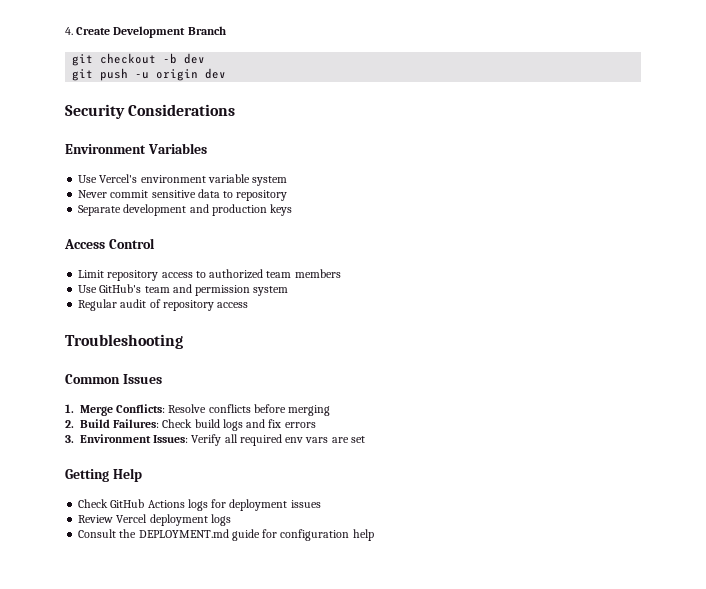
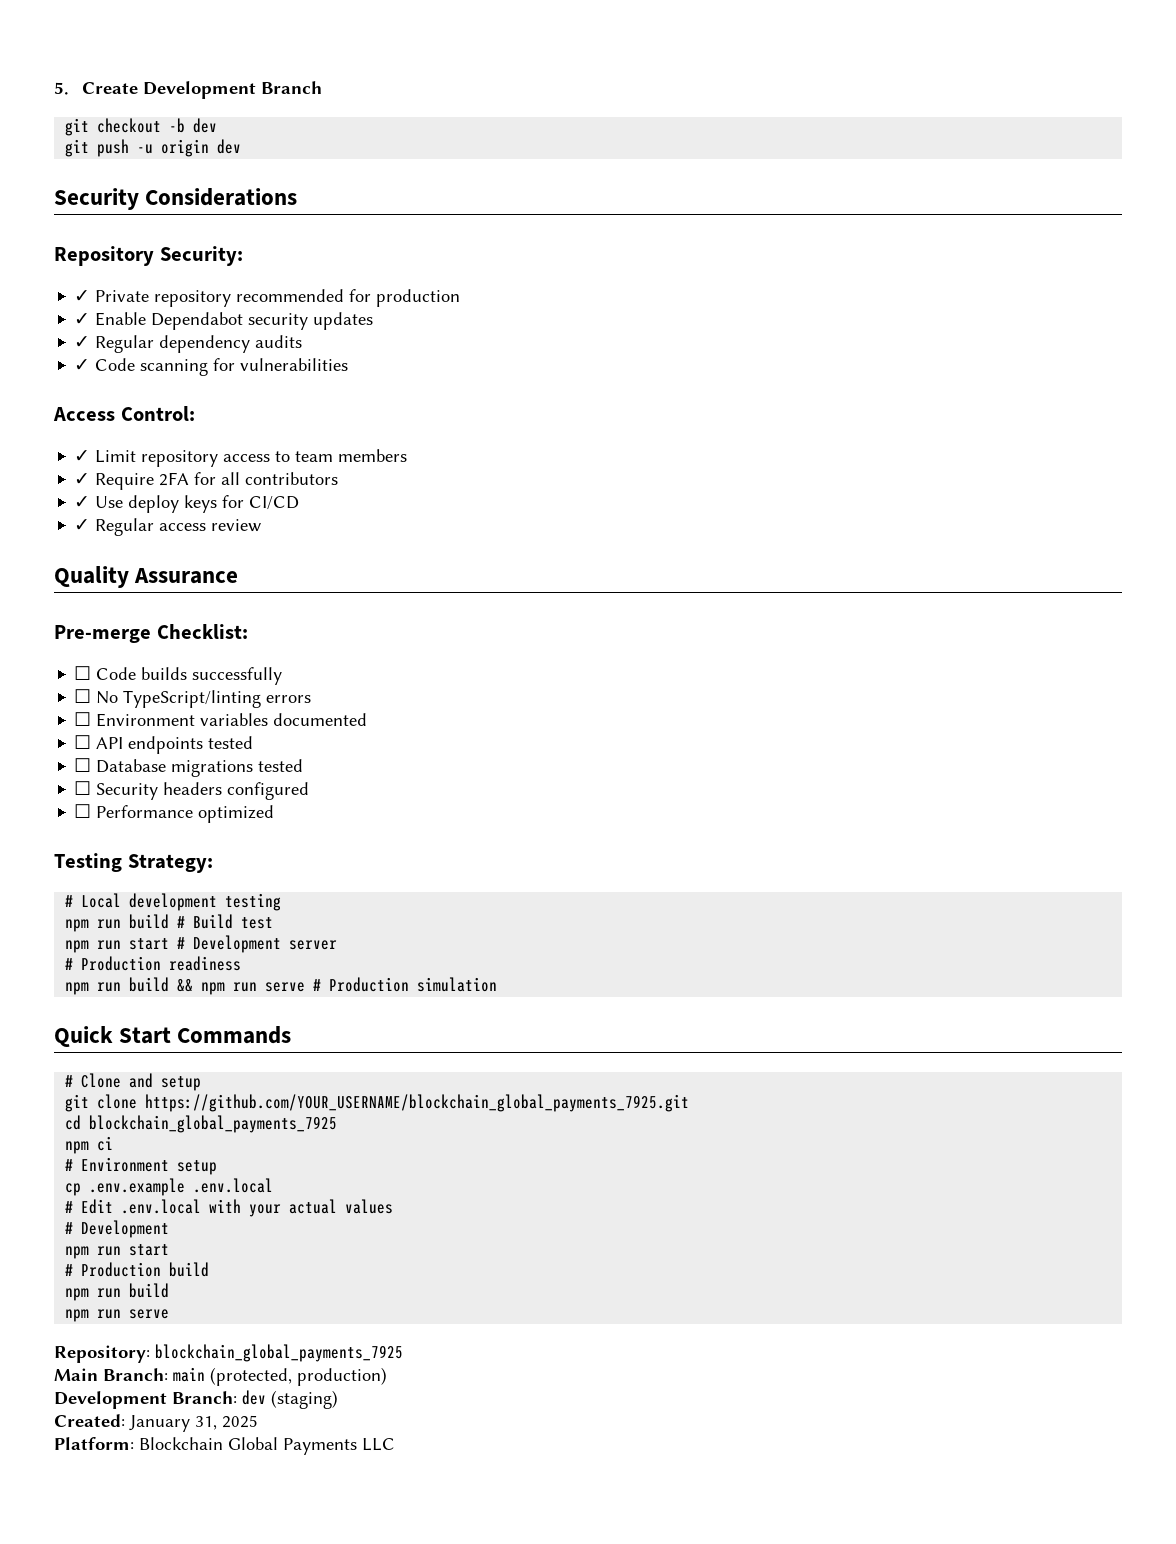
[65,27,73,35] 4. -> [54,82,69,95] 5.
[65,143,207,154] [78,174,288,186] [78,189,288,201] [78,204,293,216] Environment Variables // Use Vercel's environment variable system // Never commit sensitive data to repository // Separate development and production keys -> [54,246,243,266] [74,289,461,307] [74,312,374,330] [74,335,303,353] [74,358,349,376] Repository Security: // ✓ Private repository recommended for production // ✓ Enable Dependabot security updates // ✓ Regular dependency audits // ✓ Code scanning for vulnerabilities
[108,238,155,249] Control // -> [120,406,195,421] [74,450,91,462] Control: // ✓
[209,269,264,279] authorized -> (291, 456) none
[78,284,289,296] [78,299,249,311] [65,334,183,349] [65,374,162,384] [65,404,331,416] [65,419,316,431] [65,434,365,446] [65,468,142,482] [78,499,321,511] [78,514,231,526] [78,529,374,541] Use GitHub's team and permission system // Regular audit of repository access // Troubleshooting // Common Issues // 1. Merge Conflicts: Resolve conflicts before merging // 2. Build Failures: Check build logs and fix errors // 3. Environment Issues: Verify all required env vars are set // Getting Help // Check GitHub Actions logs for deployment issues // Review Vercel deployment logs // Consult the DEPLOYMENT.md guide for configuration help -> [74,472,339,490] [74,495,300,513] [74,518,262,536] [54,566,239,588] [54,624,248,643] [74,666,283,685] [74,689,312,708] [74,712,368,727] [74,735,254,754] [74,758,304,777] [74,781,310,800] [74,804,275,823] [54,853,213,873] [65,893,282,911] [65,914,274,932] [65,935,338,953] [65,956,242,971] [65,977,498,995] [54,1026,292,1047] [65,1073,202,1091] [65,1094,690,1112] [65,1115,338,1133] [65,1136,114,1154] [65,1157,218,1175] [65,1178,274,1196] [65,1199,394,1217] [65,1220,170,1238] [65,1244,170,1259] [65,1262,210,1277] [65,1283,170,1301] [65,1309,170,1322] [54,1344,403,1363] [54,1367,387,1386] [54,1390,338,1409] [54,1414,258,1432] [54,1437,395,1455] ✓ Require 2FA for all contributors // ✓ Use deploy keys for CI/CD // ✓ Regular access review // Quality Assurance // Pre-merge Checklist: // ☐ Code builds successfully // ☐ No TypeScript/linting errors // ☐ Environment variables documented // ☐ API endpoints tested // ☐ Database migrations tested // ☐ Security headers configured // ☐ Performance optimized // Testing Strategy: // # Local development testing // npm run build # Build test // npm run start # Development server // # Production readiness // npm run build && npm run serve # Production simulation // Quick Start Commands // # Clone and setup // git clone https://github.com/YOUR_USERNAME/blockchain_global_payments_7925.git // cd blockchain_global_payments_7925 // npm ci // # Environment setup // cp .env.example .env.local // # Edit .env.local with your actual values // # Development // npm run start // # Production build // npm run build // npm run serve // Repository: blockchain_global_payments_7925 // Main Branch: main (protected, production) // Development Branch: dev (staging) // Created: January 31, 2025 // Platform: Blockchain Global Payments LLC

